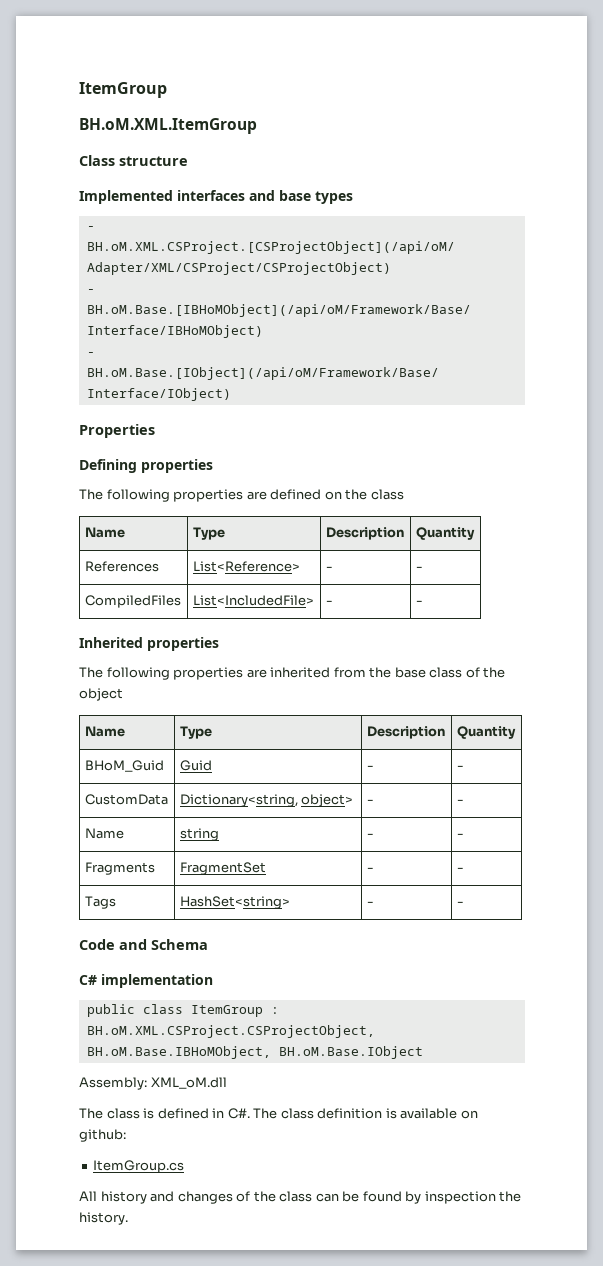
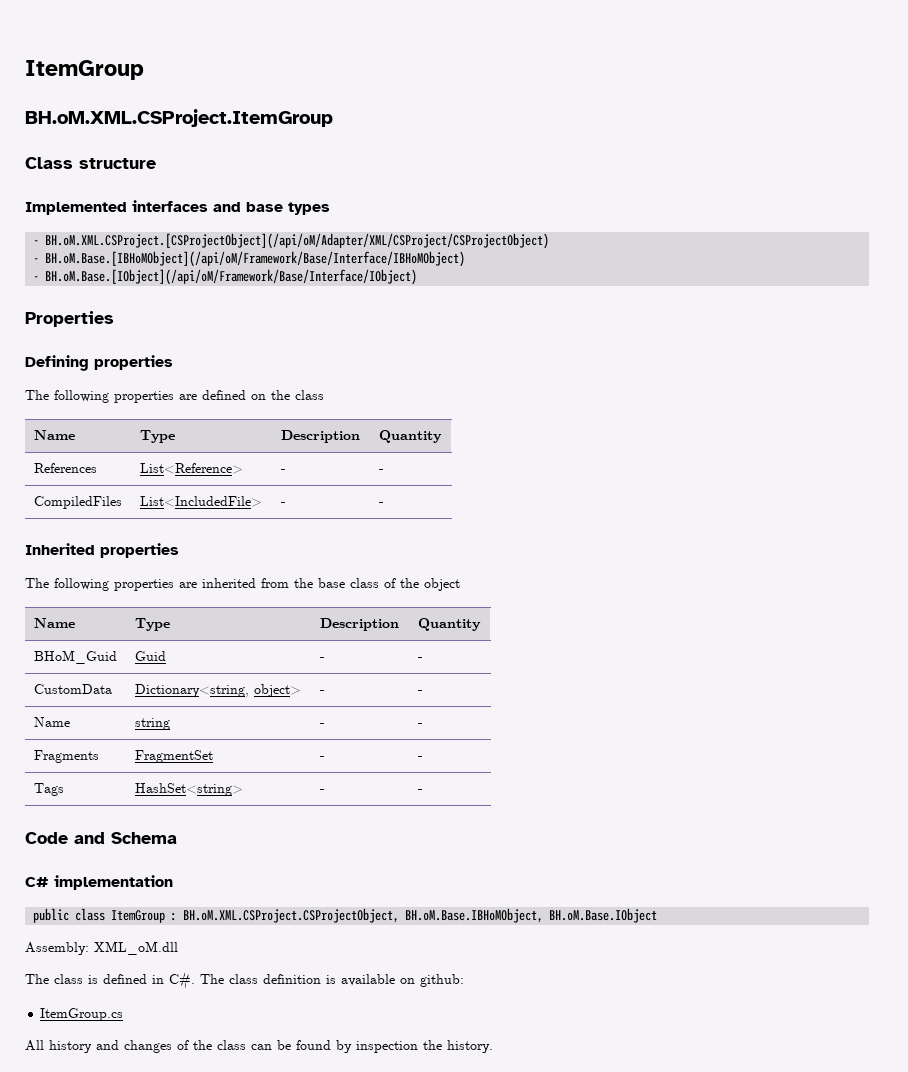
[79,118,257,134] BH.oM.XML.ItemGroup -> [25,109,333,127] BH.oM.XML.CSProject.ItemGroup

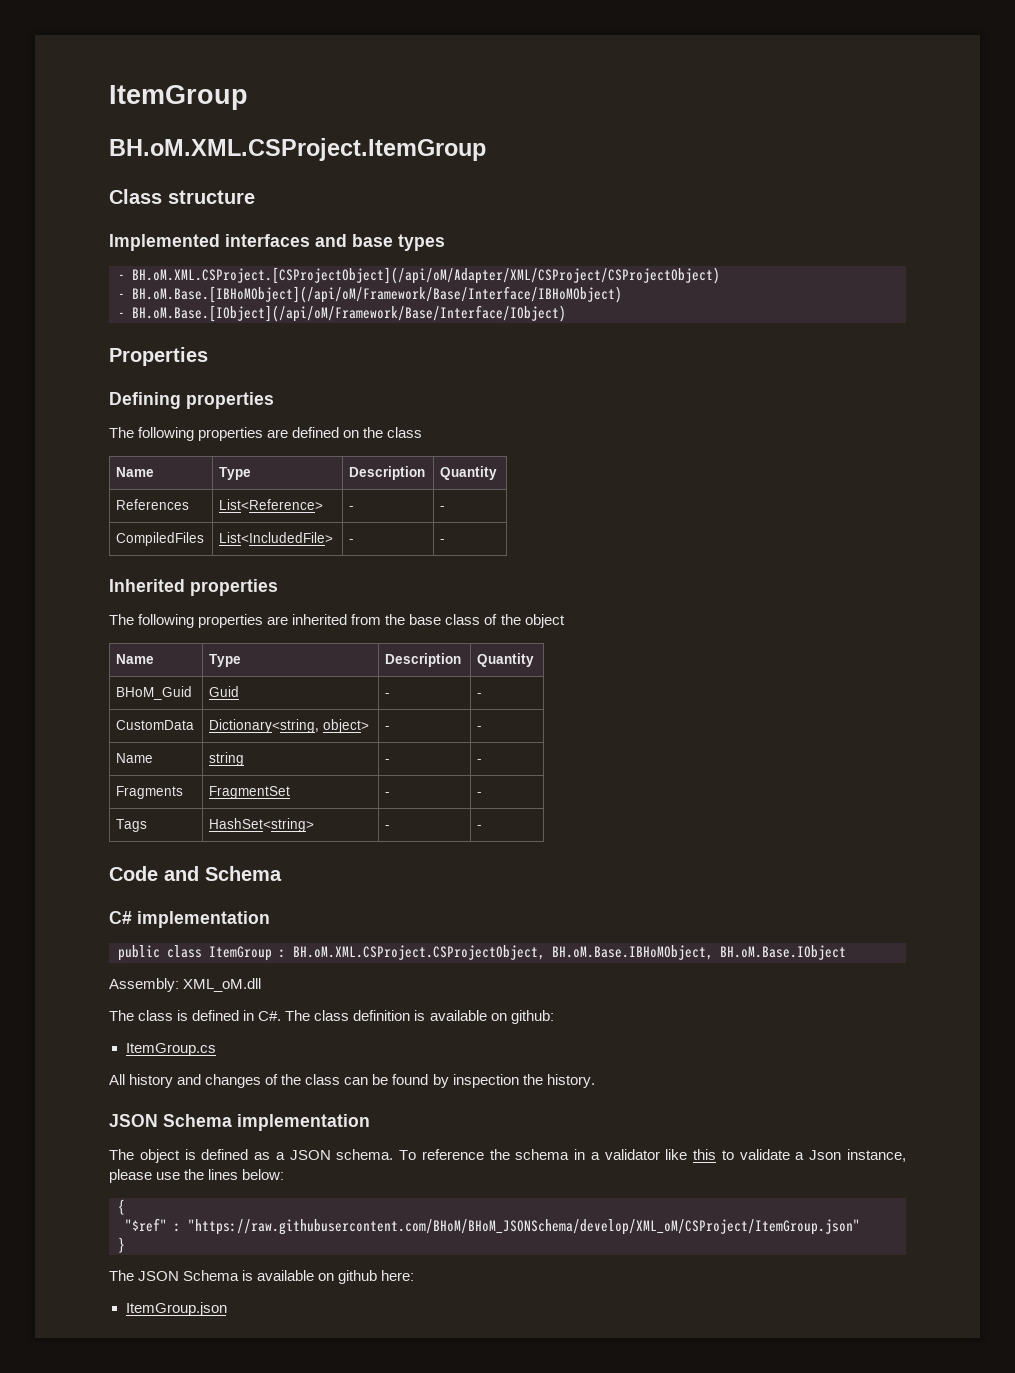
(493, 1046) none -> [109,1114,370,1131] [109,1149,907,1163] [109,1169,285,1183] [118,1199,125,1215] [125,1218,860,1235] [118,1237,125,1253] [109,1270,415,1284] [125,1302,227,1316] // JSON Schema implementation // The object is defined as a JSON schema. To reference the schema in a validator like this to validate a Json instance, please use the lines below: // { // "$ref" : "https://raw.githubusercontent.com/BHoM/BHoM_JSONSchema/develop/XML_oM/CSProject/ItemGroup.json" // } // The JSON Schema is available on github here: // ItemGroup.json

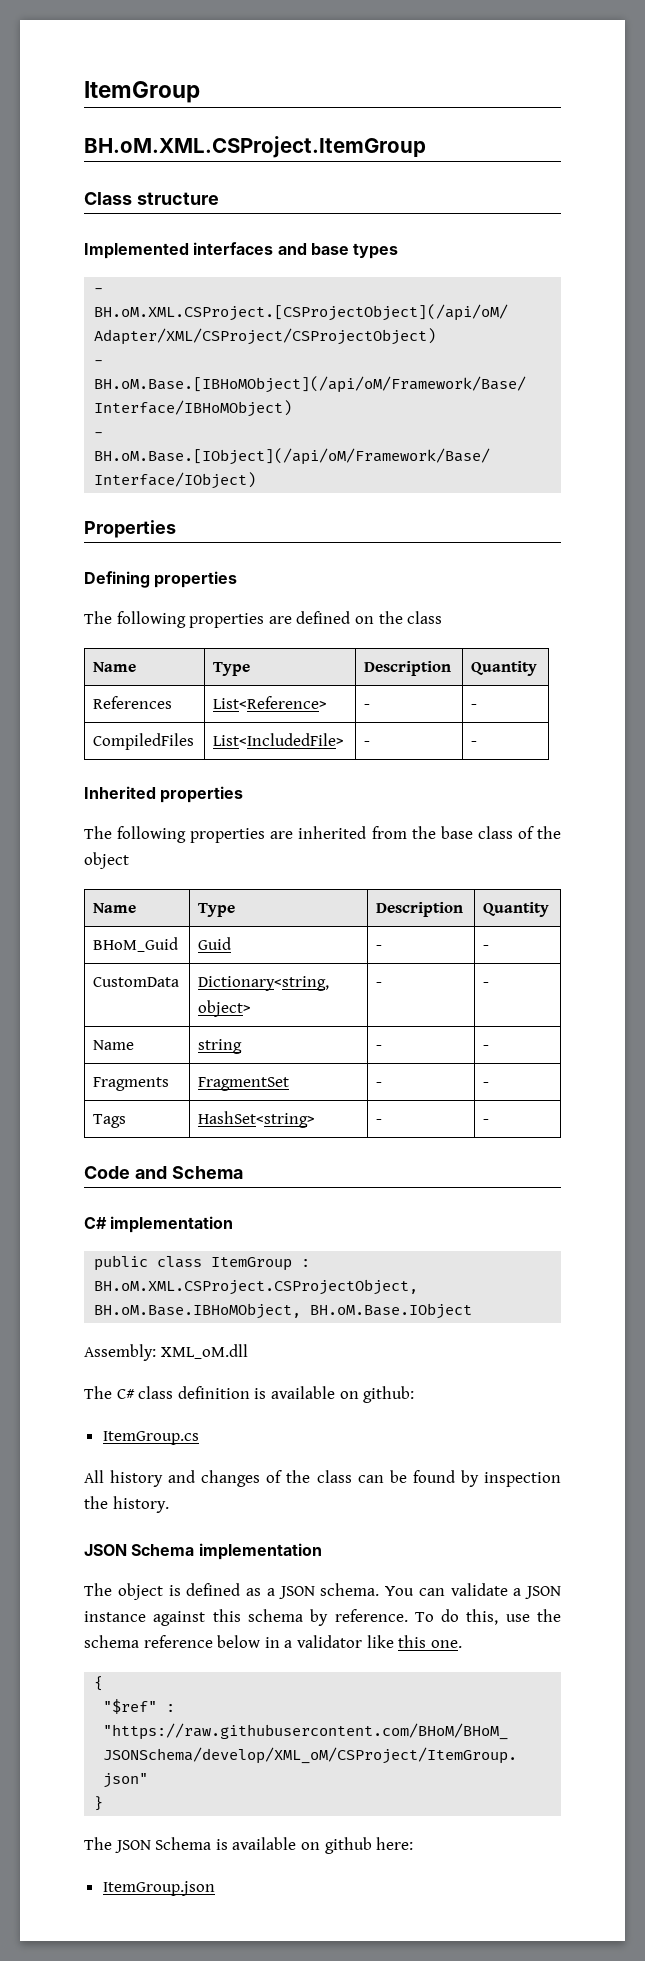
[138,1010,311,1021] class is defined in C#. The -> [116,1389,135,1399] C#
[399,1149,570,1160] To reference the schema -> [385,1583,561,1599] [84,1609,561,1626] [84,1635,261,1648] You can validate a JSON instance against this schema by reference. To do this, use the schema reference below
[721,1149,907,1162] [109,1169,285,1183] to validate a Json instance, please use the lines below: -> [430,1640,462,1648] one.

